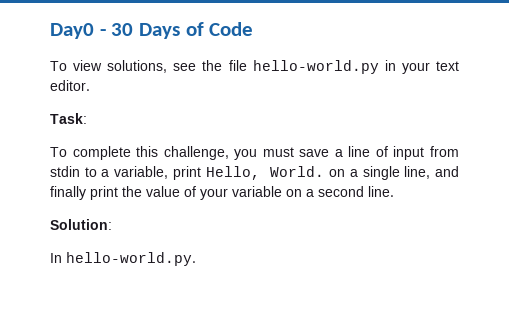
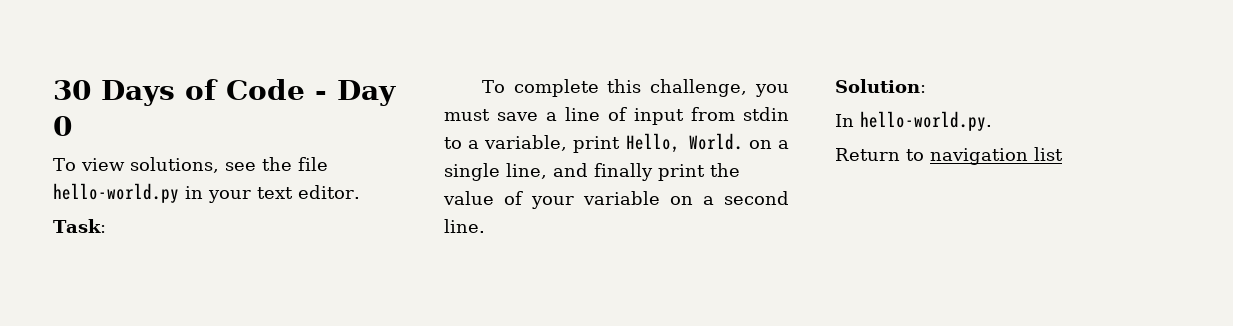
[50,23,106,39] Day0 - -> (53, 90) none
(254, 29) none -> [315,80,396,106] [53,116,72,136] - Day 0
(196, 259) none -> [835,147,1063,165] // Return to navigation list

